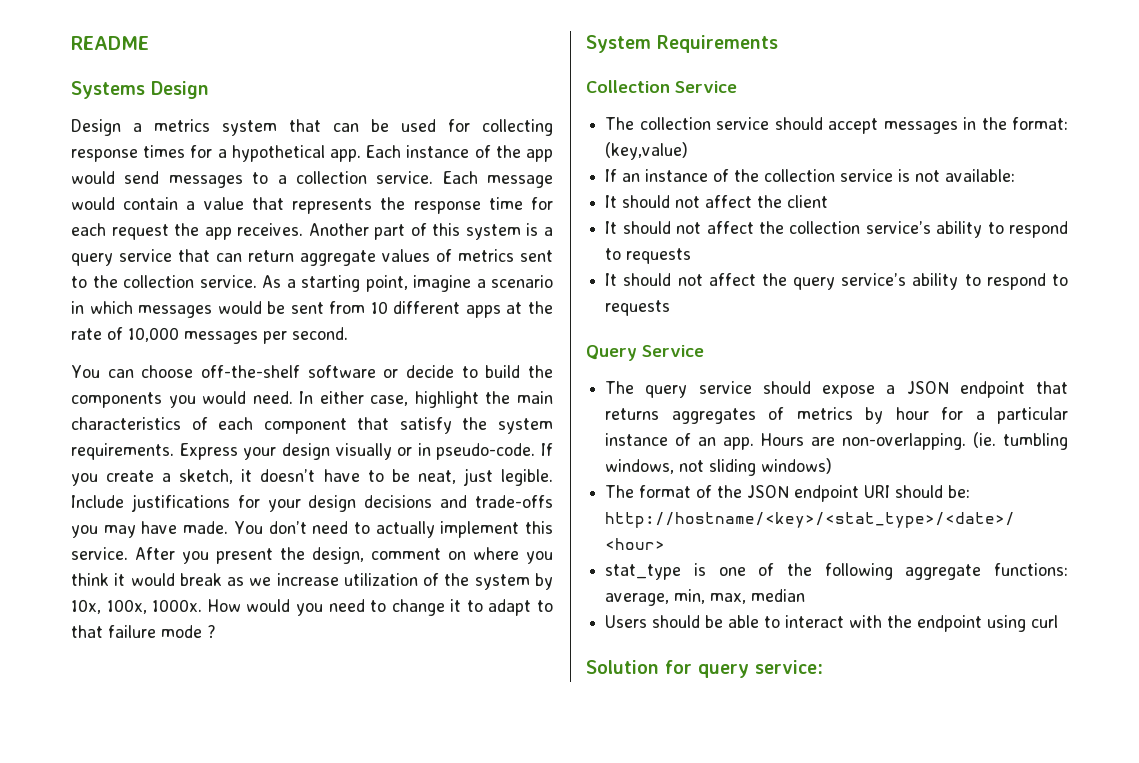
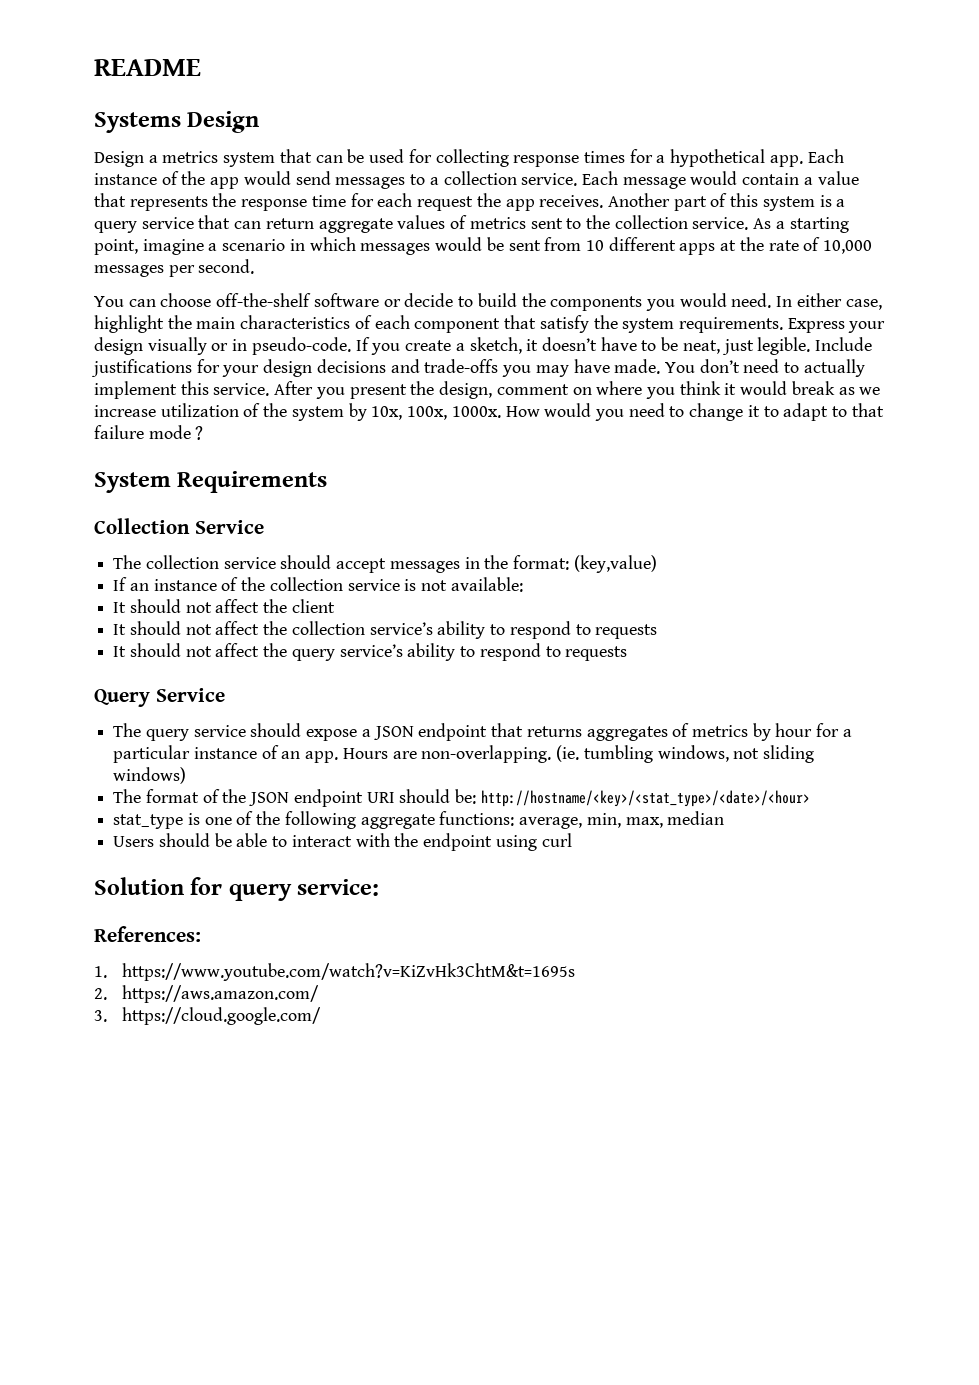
(823, 667) none -> [94,926,201,942] [94,963,576,981] [94,985,320,1003] [94,1007,322,1025] // References: // 1. https://www.youtube.com/watch?v=KiZvHk3ChtM&t=1695s // 2. https://aws.amazon.com/ // 3. https://cloud.google.com/

